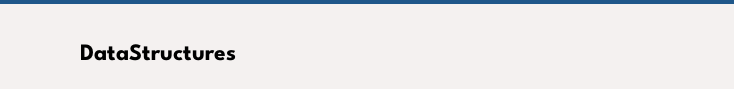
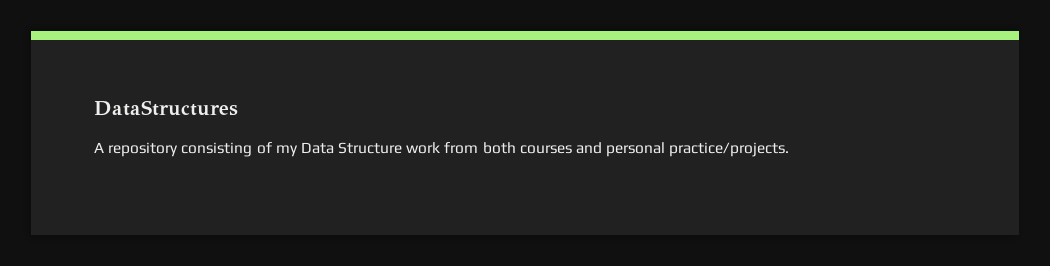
(236, 52) none -> [94,142,790,157] // A repository consisting of my Data Structure work from both courses and personal practice/projects.

